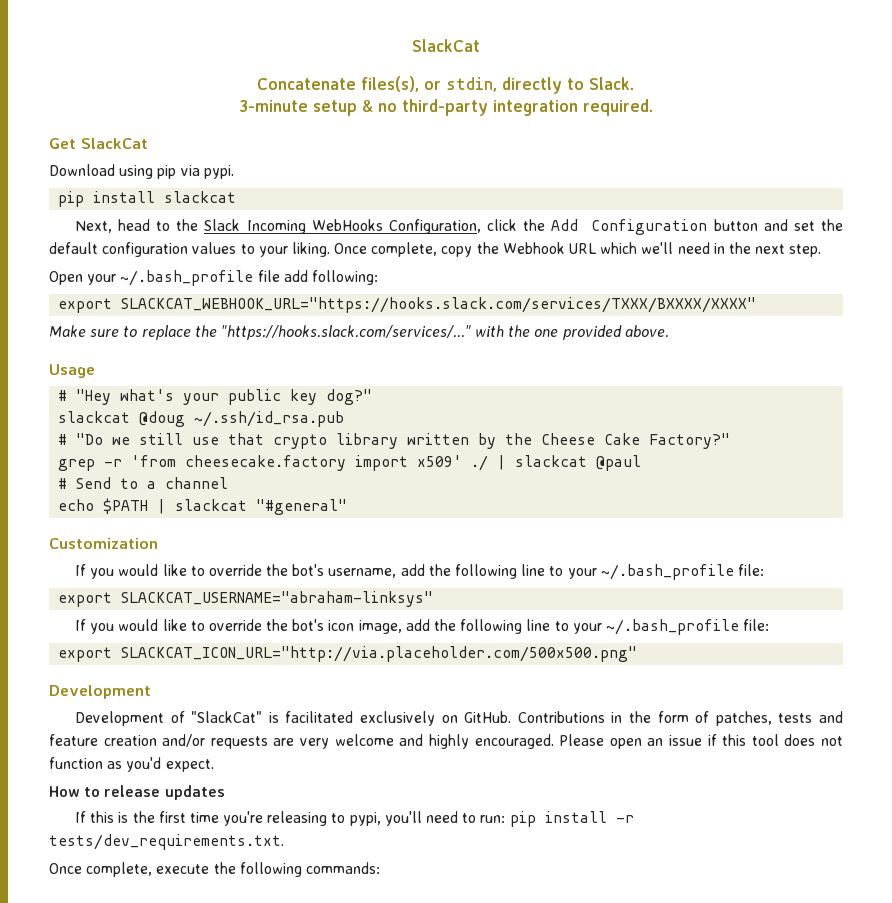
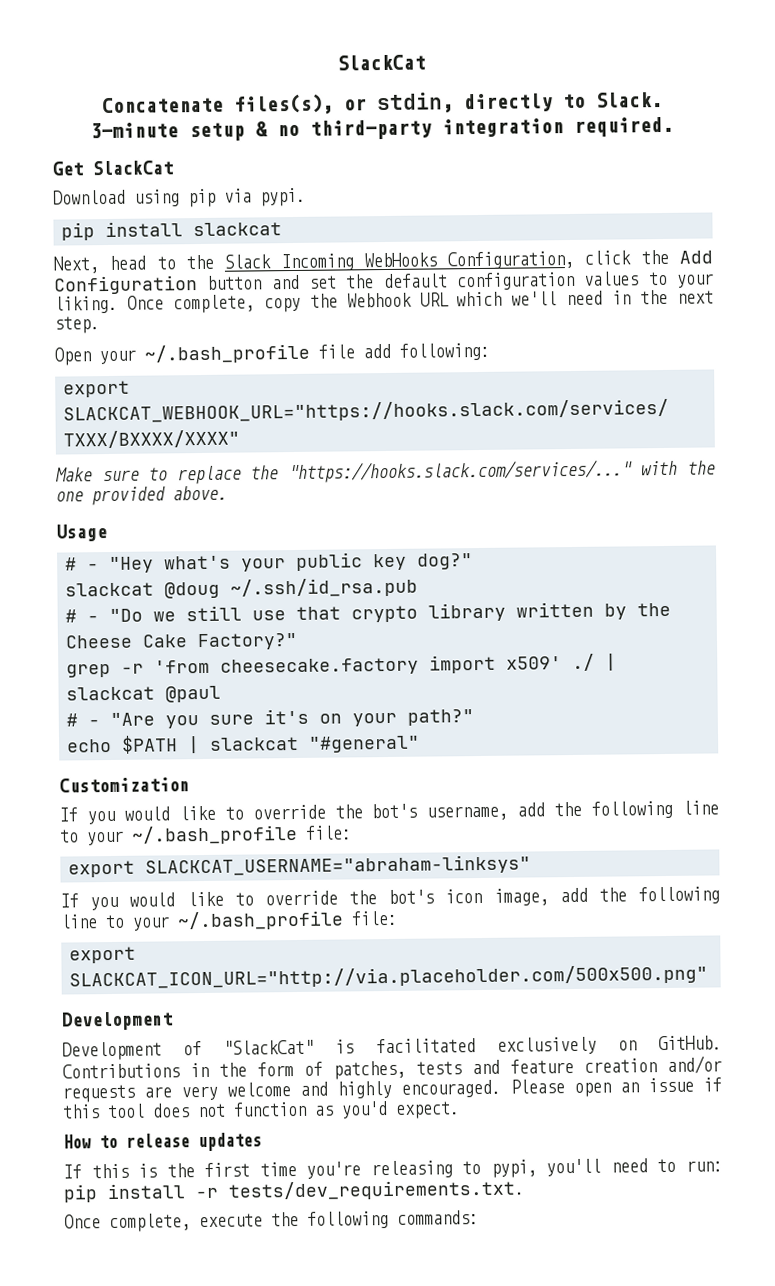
(68, 395) none -> [87,563,100,571] -
(68, 439) none -> [87,615,100,623] -
[76,477,229,489] Send to a channel -> [88,708,475,729] - "Are you sure it's on your path?"

